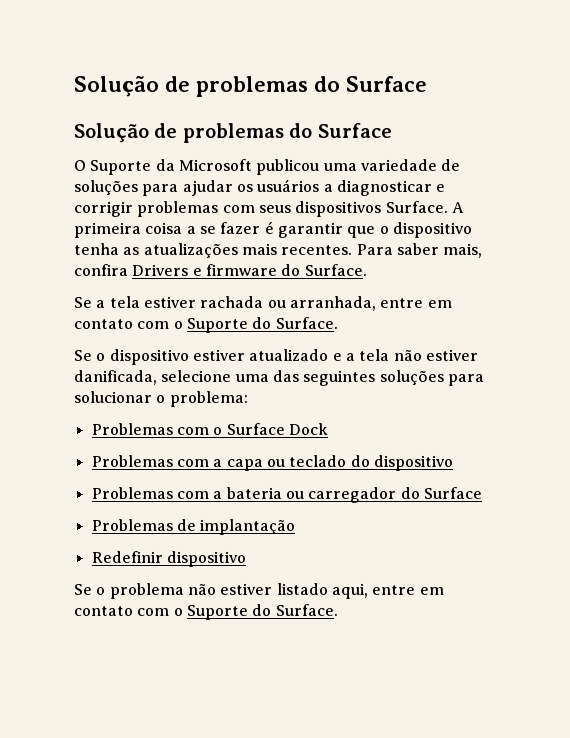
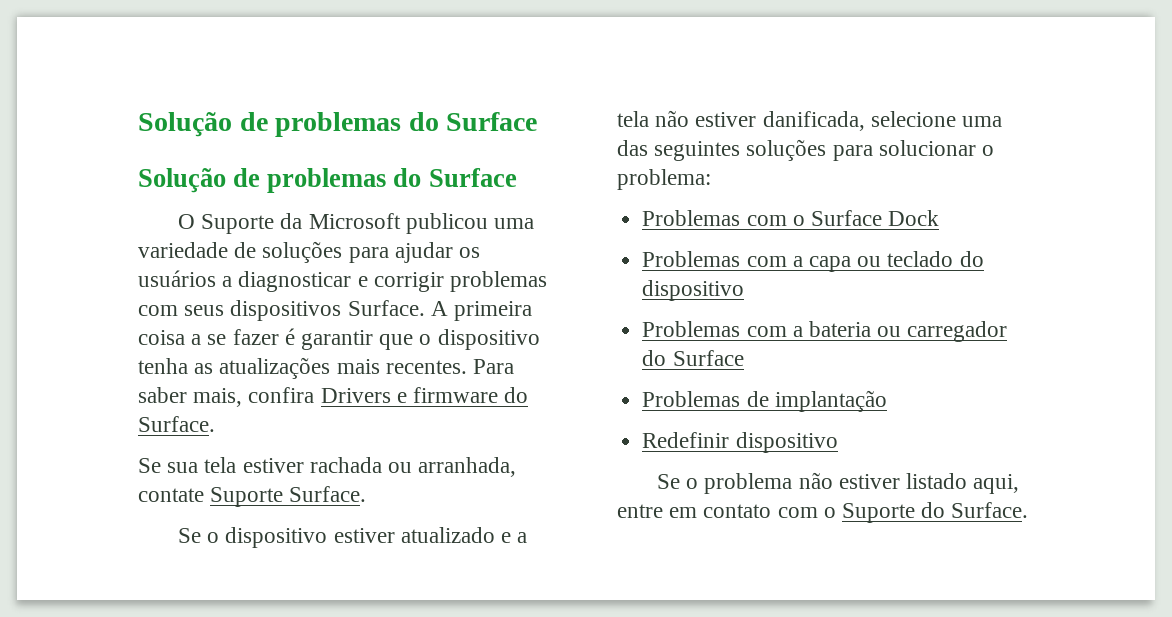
[96,300,106,308] a -> [167,462,199,473] sua
[380,298,452,308] [74,317,272,333] entre em contato com o Suporte do -> [138,487,284,507] contate Suporte

